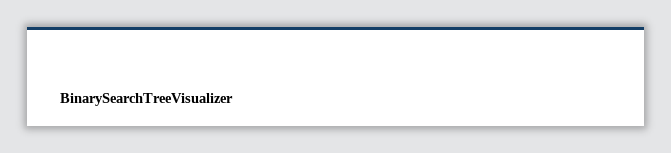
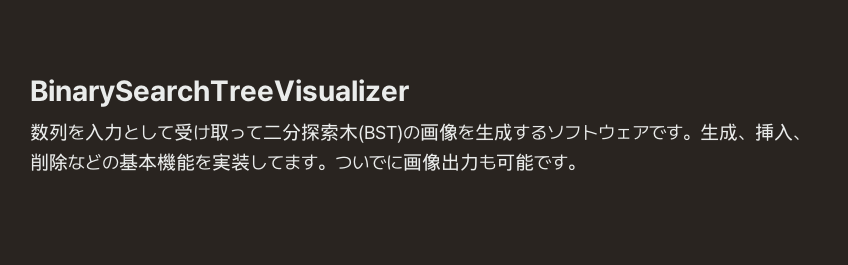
(233, 99) none -> [30,123,810,143] [30,153,585,171] // 数列を入力として受け取って二分探索木(BST)の画像を生成するソフトウェアです。生成、挿入、削除などの基本機能を実装してます。ついでに画像出力も可能です。

